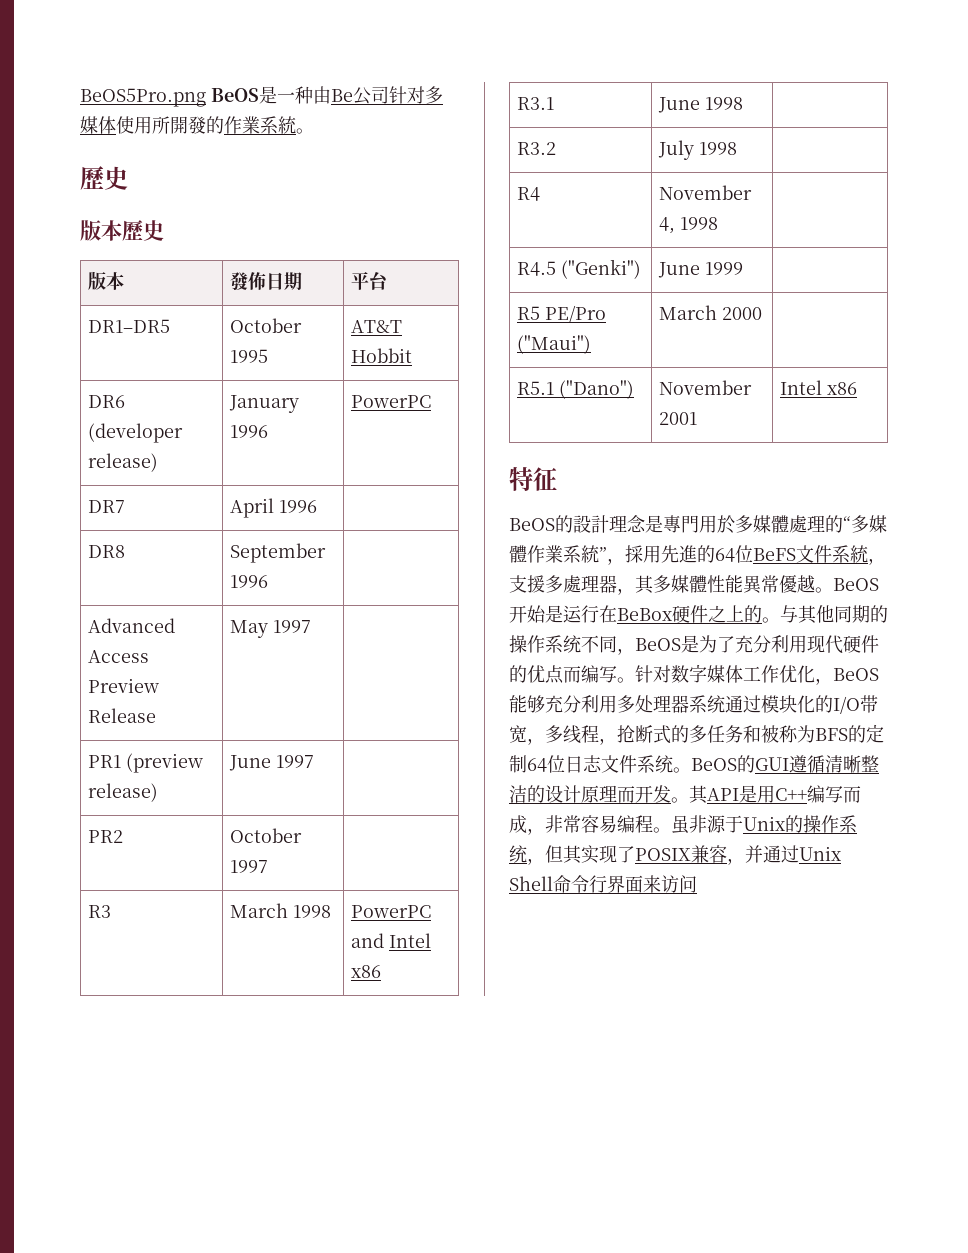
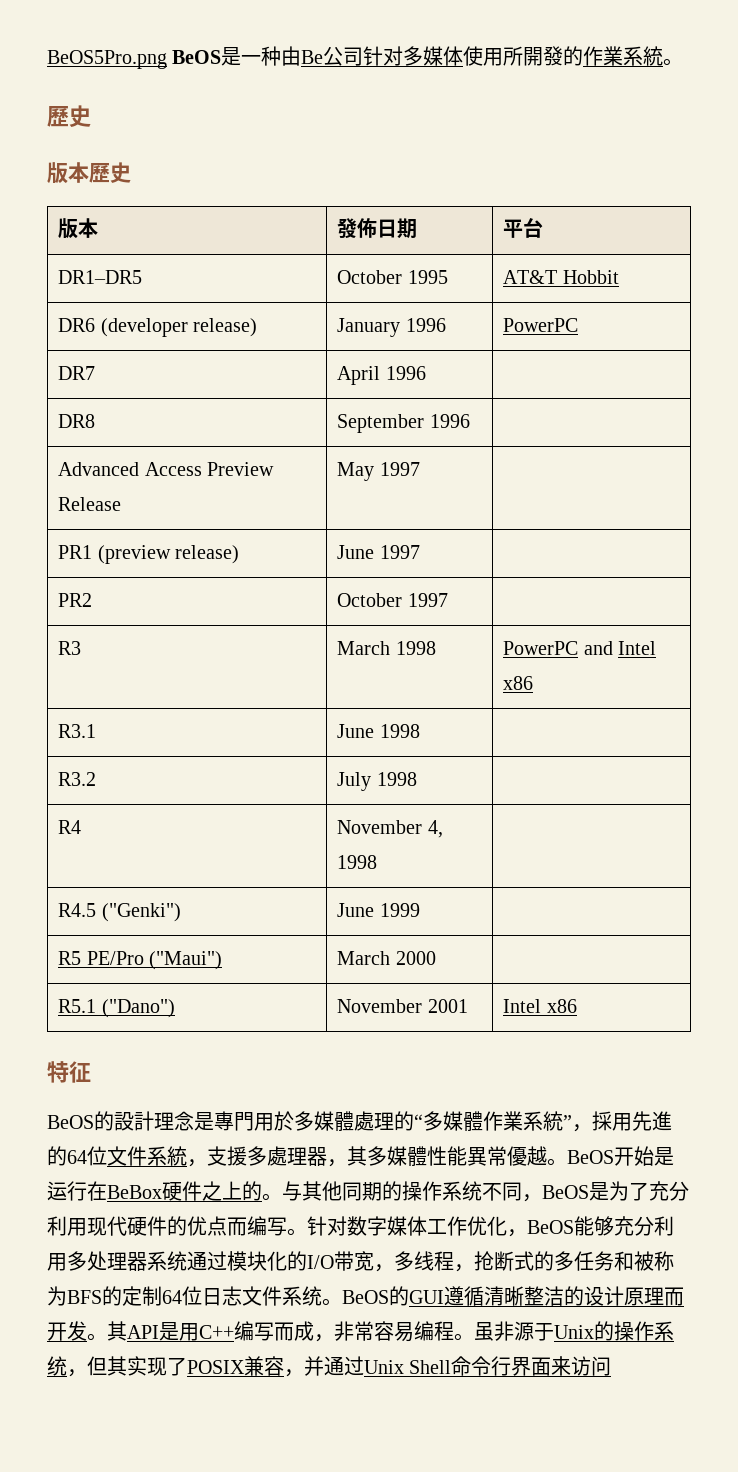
[753,548,796,561] BeFS -> (107, 1156) none

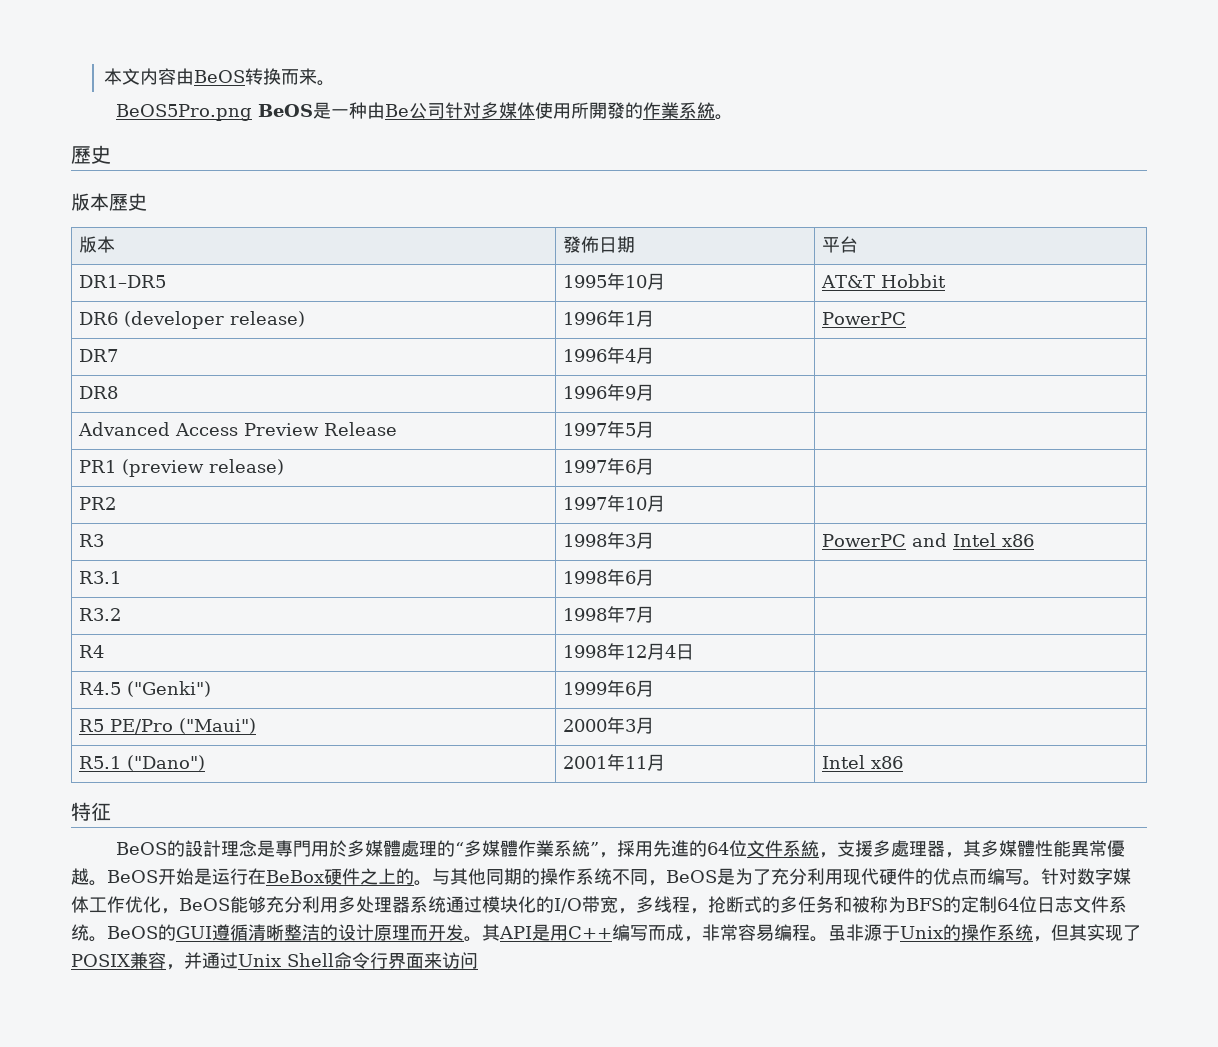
(47, 59) none -> [104,68,336,86] 本文内容由BeOS转换而来。 //
[337,270,403,284] October -> (166, 281) none
(448, 277) none -> [606,273,665,290] 年10月
[337,318,446,337] January 1996 -> [562,310,654,327] 1996年1月
[337,366,426,385] April 1996 -> [562,347,654,364] 1996年4月
[337,414,470,433] September 1996 -> [562,384,654,401] 1996年9月
[337,462,420,481] May 1997 -> [562,421,654,438] 1997年5月
[337,545,420,559] June 1997 -> [562,458,654,475] 1997年6月
[337,593,448,607] October 1997 -> [562,495,665,512] 1997年10月
[337,641,436,655] March 1998 -> [562,532,654,549] 1998年3月
[337,724,420,738] June 1998 -> [562,569,654,586] 1998年6月
[337,772,417,791] July 1998 -> [562,606,654,623] 1998年7月
[337,820,443,838] [337,855,378,869] November 4, 1998 -> [562,643,694,660] 1998年12月4日
[337,903,375,917] June -> (211, 689) none
(420, 910) none -> [606,680,654,697] 年6月
[337,951,391,965] March -> (256, 726) none
(436, 958) none -> [606,717,654,734] 年3月
[337,999,423,1013] November -> (205, 763) none
(468, 1006) none -> [606,754,665,771] 年11月

